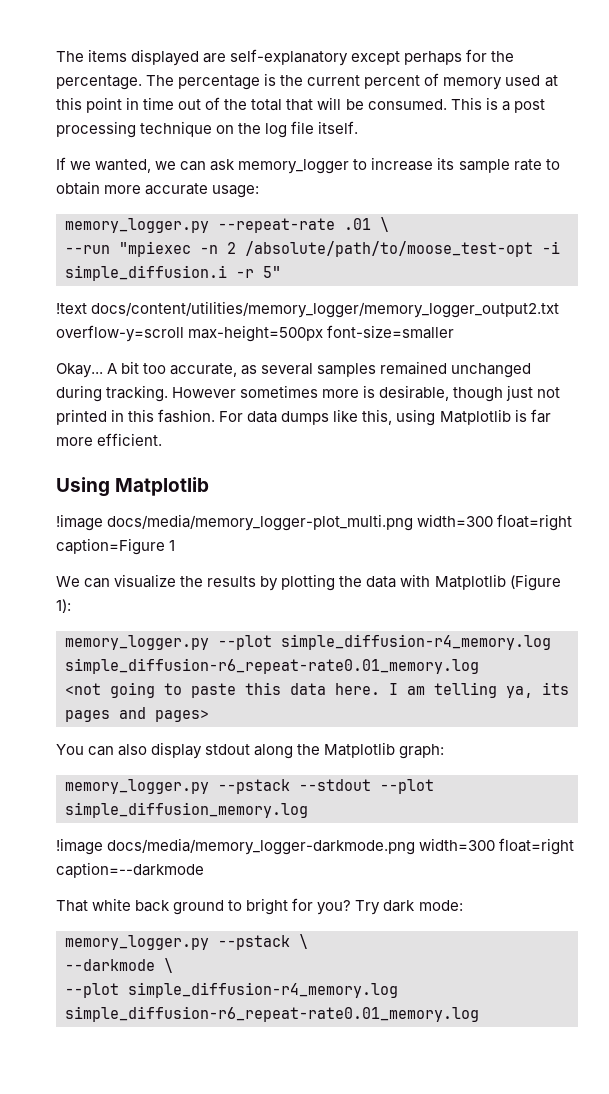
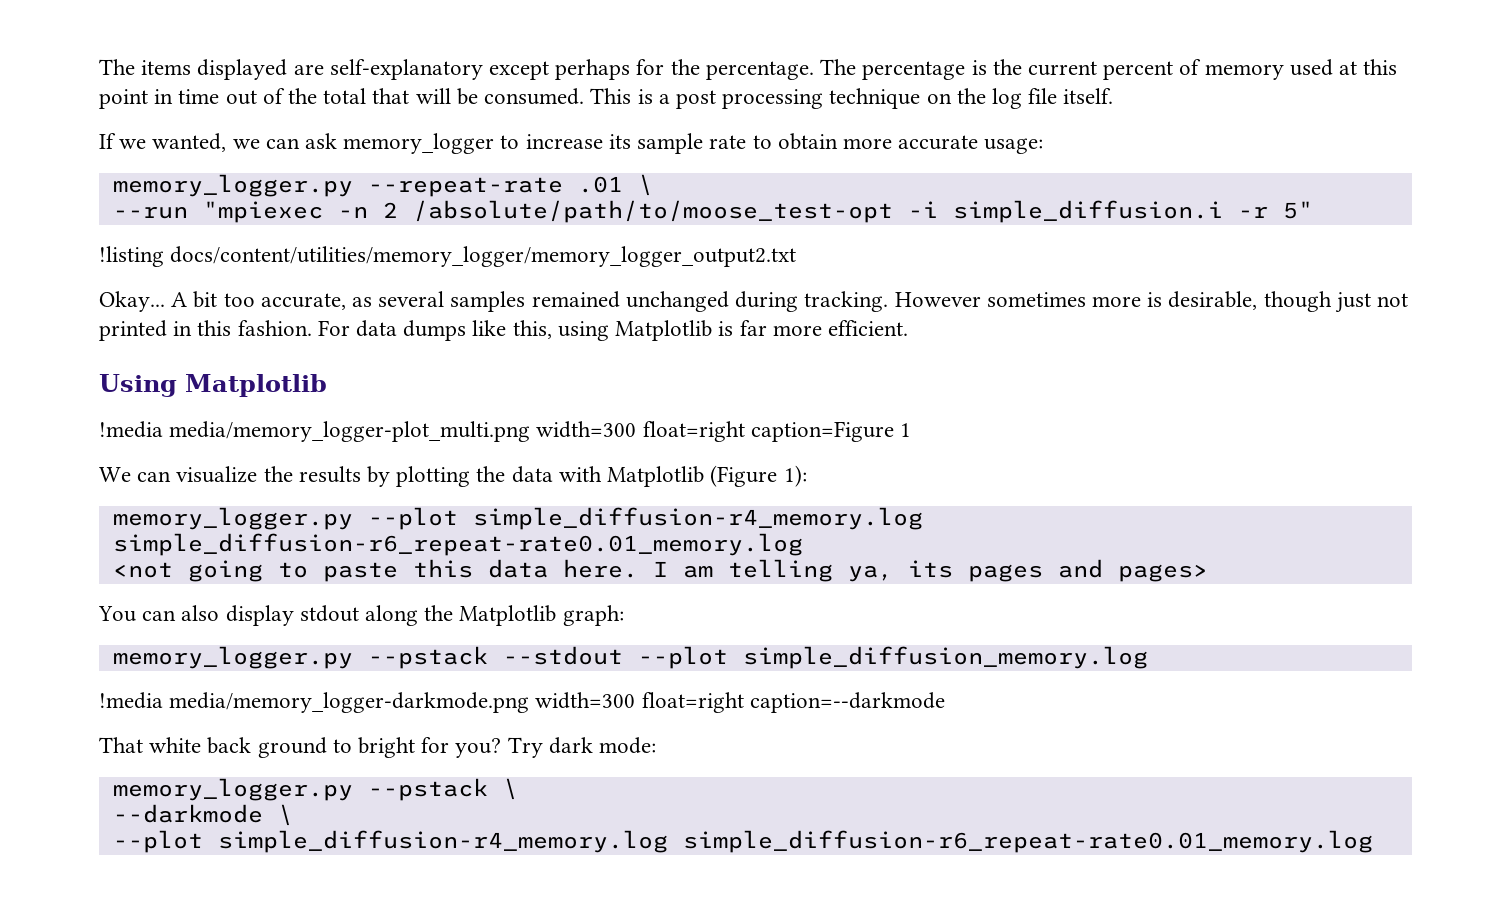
[56,303,87,314] !text -> [99,246,164,267] !listing
[56,325,455,342] overflow-y=scroll max-height=500px font-size=smaller -> (797, 256) none
[56,514,414,531] !image docs/media/memory_logger-plot_multi.png -> [99,421,531,442] !media media/memory_logger-plot_multi.png
[56,838,416,855] !image docs/media/memory_logger-darkmode.png -> [99,692,530,713] !media media/memory_logger-darkmode.png

